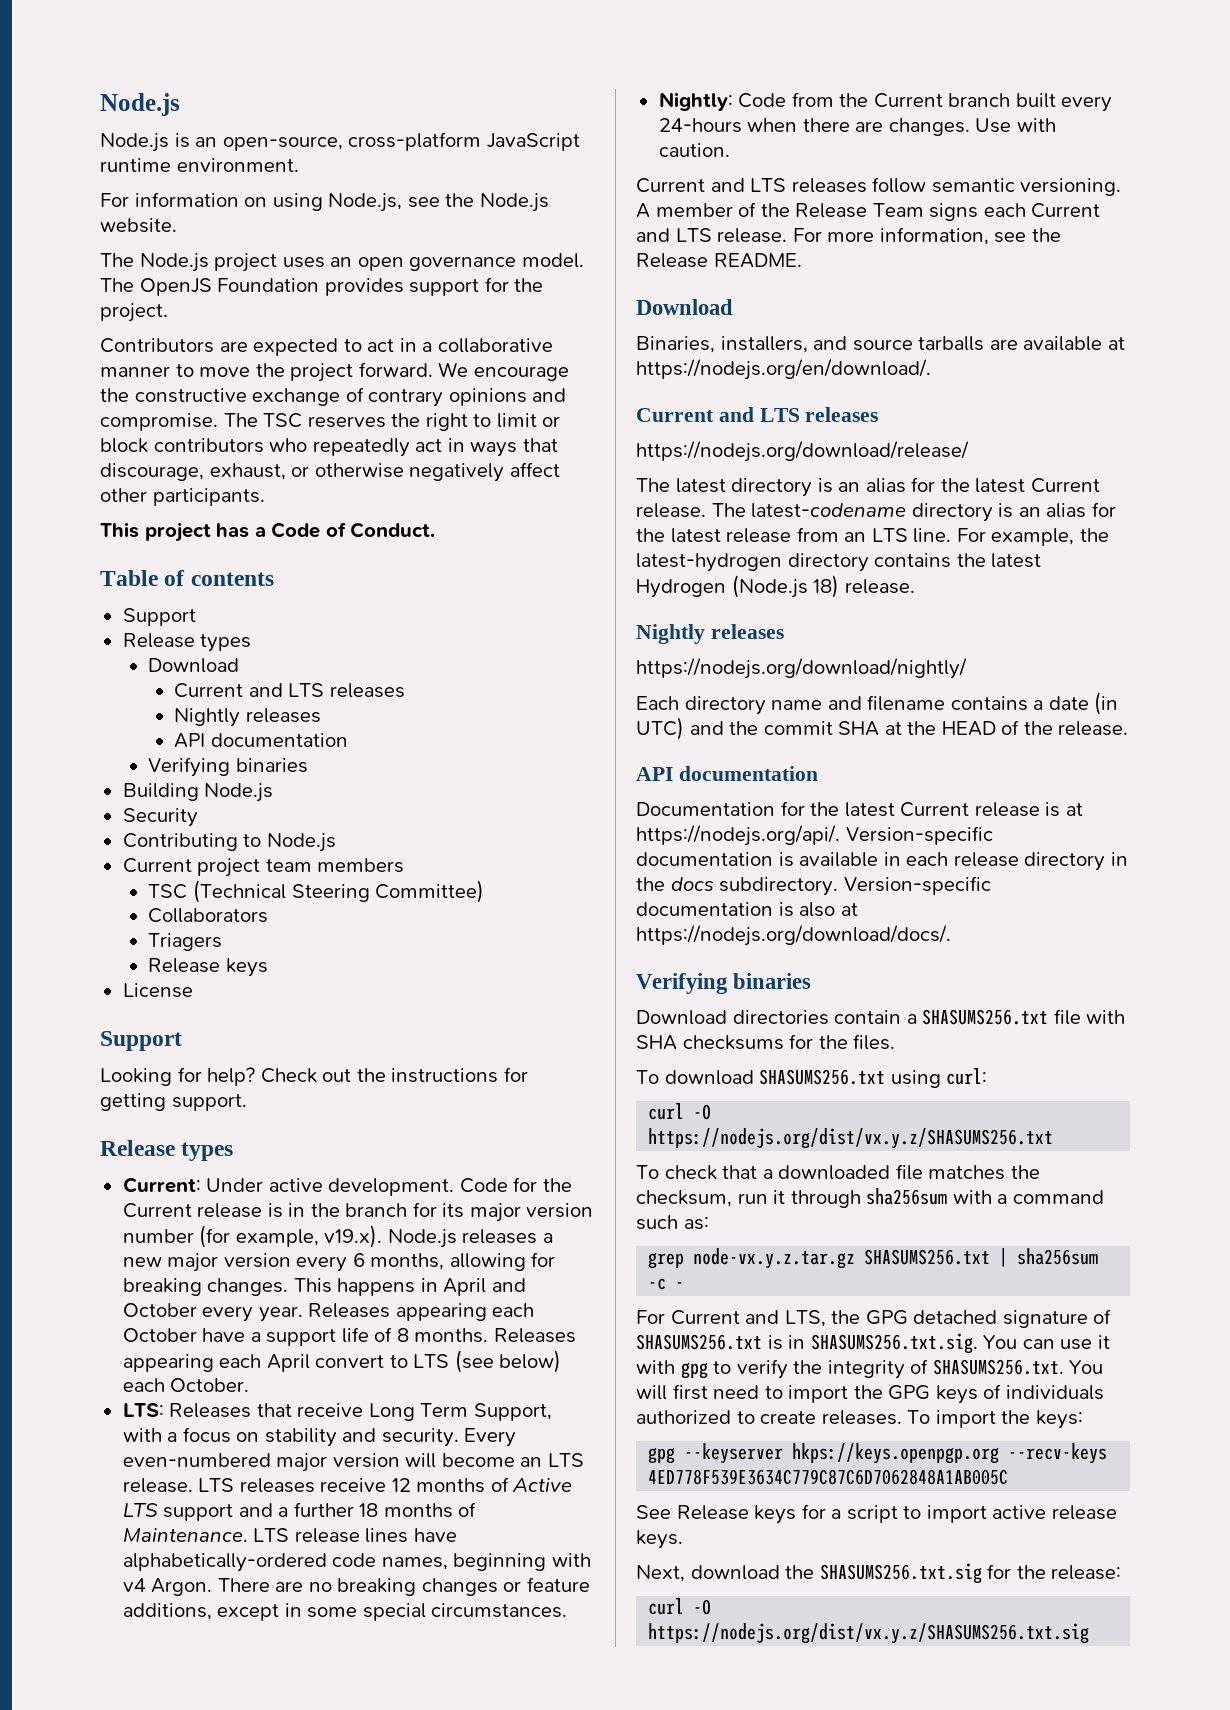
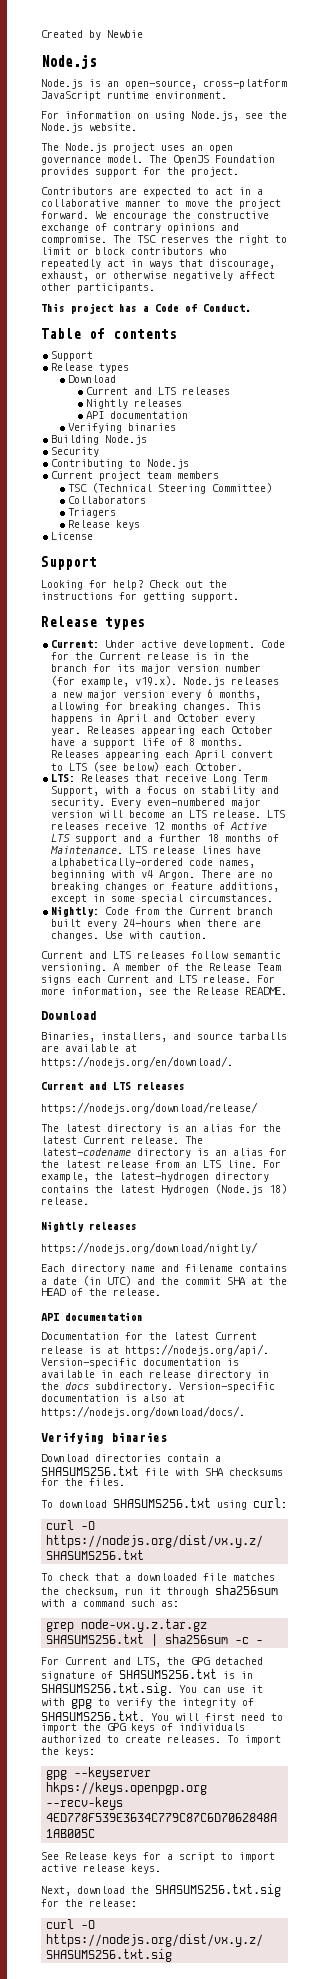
(100, 104) none -> [41,30,143,40] Created by Newbie //

